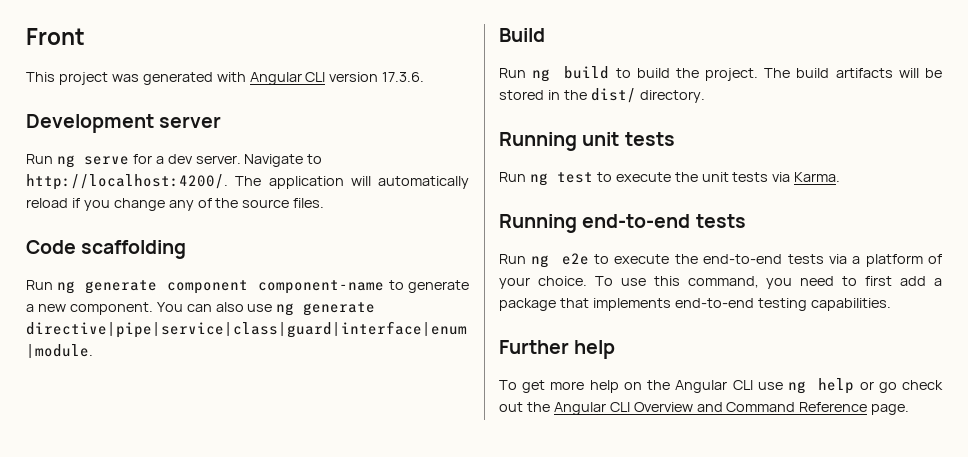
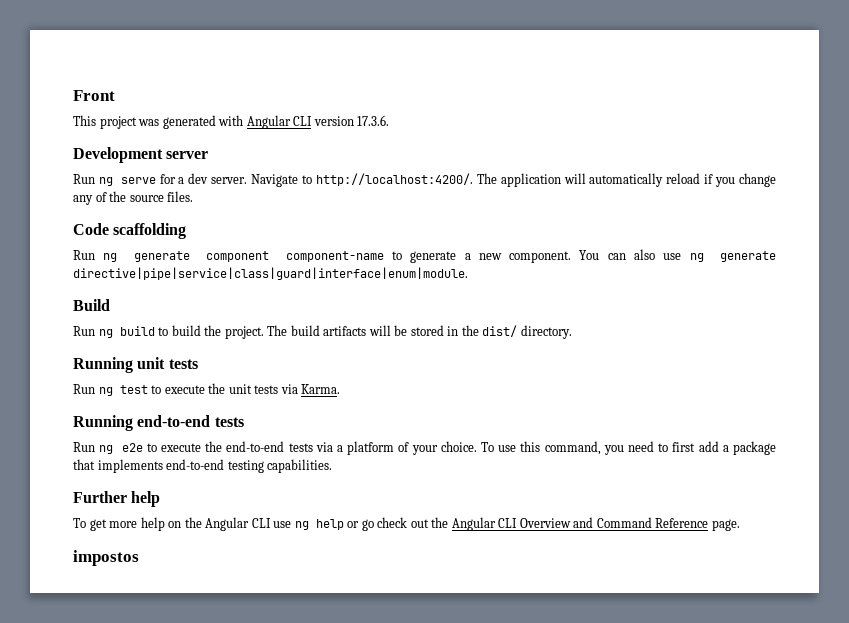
(910, 409) none -> [73,550,139,566] // impostos

